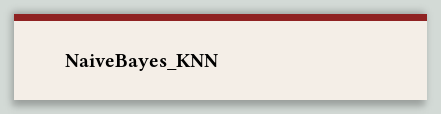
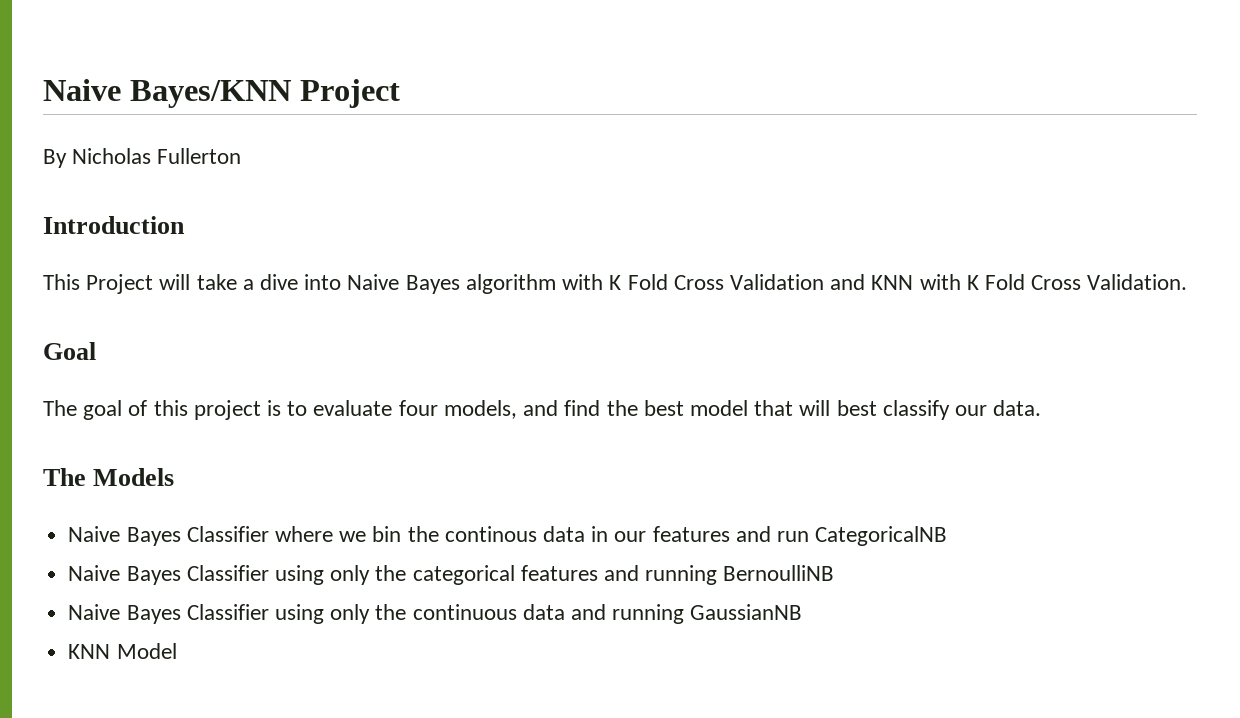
[65,54,219,71] NaiveBayes_KNN -> [43,79,400,108] [43,148,242,168] [43,216,185,234] [43,274,1188,294] [43,342,96,360] [43,400,1042,420] [43,468,175,486] [68,526,948,546] [68,565,835,585] [68,604,803,624] [68,643,177,659] Naive Bayes/KNN Project // By Nicholas Fullerton // Introduction // This Project will take a dive into Naive Bayes algorithm with K Fold Cross Validation and KNN with K Fold Cross Validation. // Goal // The goal of this project is to evaluate four models, and find the best model that will best classify our data. // The Models // Naive Bayes Classifier where we bin the continous data in our features and run CategoricalNB // Naive Bayes Classifier using only the categorical features and running BernoulliNB // Naive Bayes Classifier using only the continuous data and running GaussianNB // KNN Model

